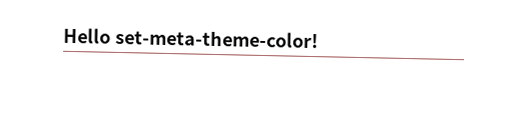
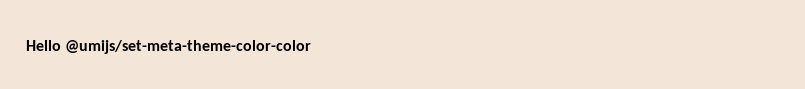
[114,28,319,49] set-meta-theme-color! -> [65,40,312,54] @umijs/set-meta-theme-color-color

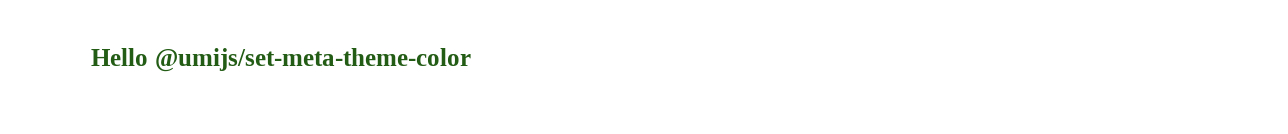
[65,40,312,54] @umijs/set-meta-theme-color-color -> [154,48,471,72] @umijs/set-meta-theme-color

